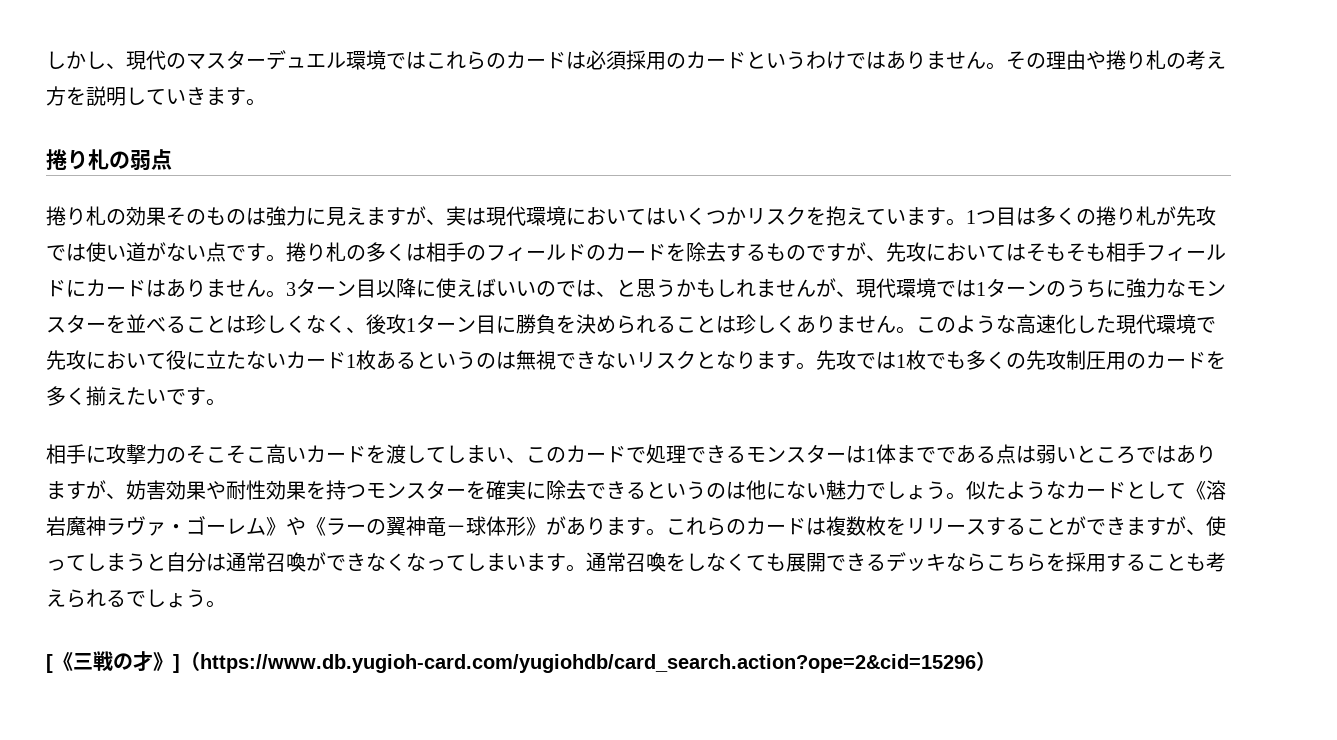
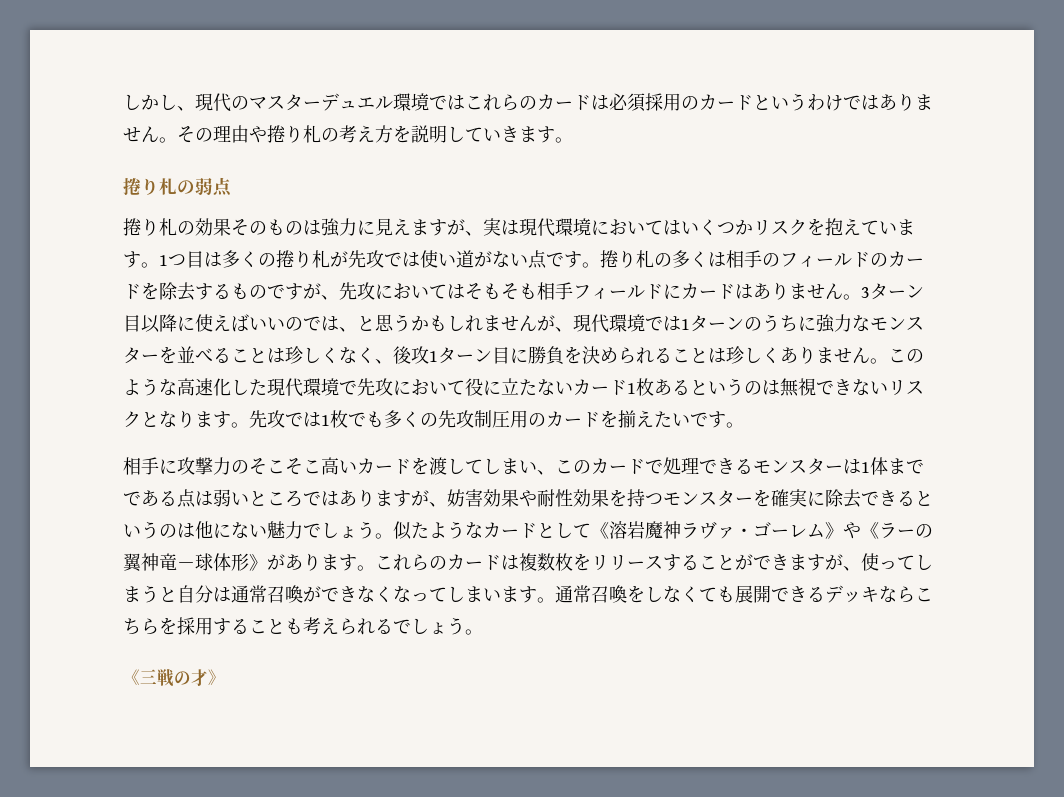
[46,386,86,406] 多く -> (618, 419) none
[46,654,53,673] [ -> (483, 632) none
[173,651,996,673] ]（https://www.db.yugioh-card.com/yugiohdb/card_search.action?ope=2&cid=15296） -> (225, 677) none

